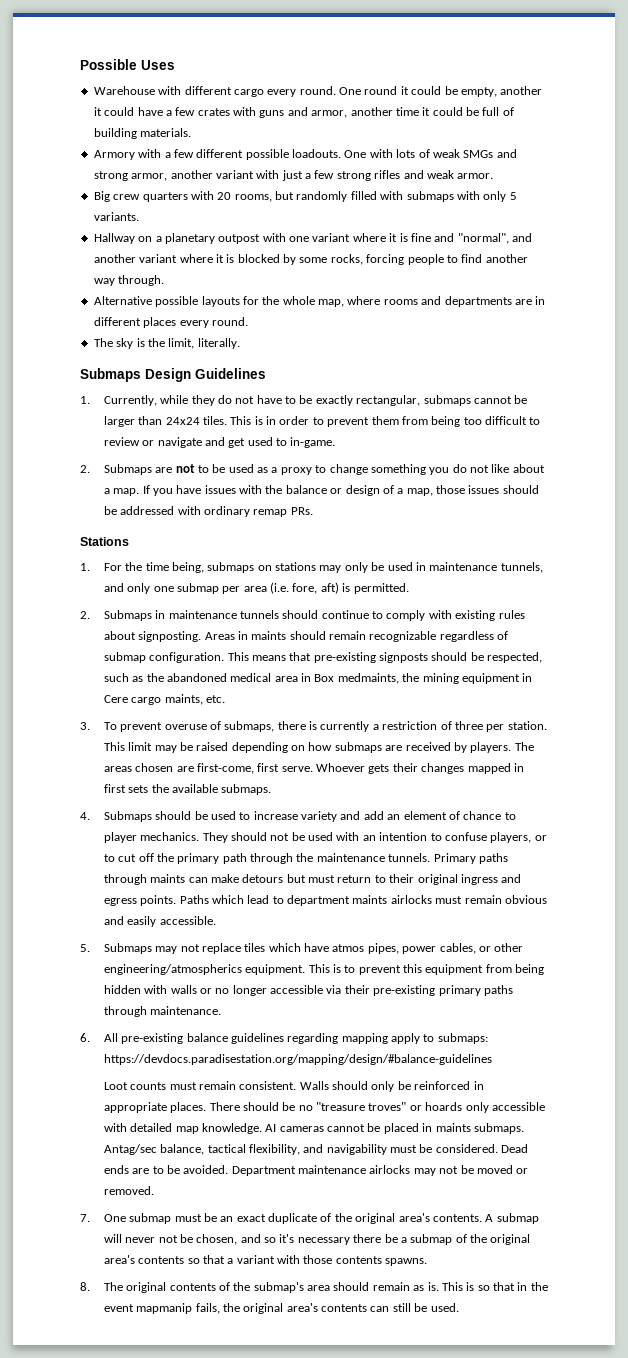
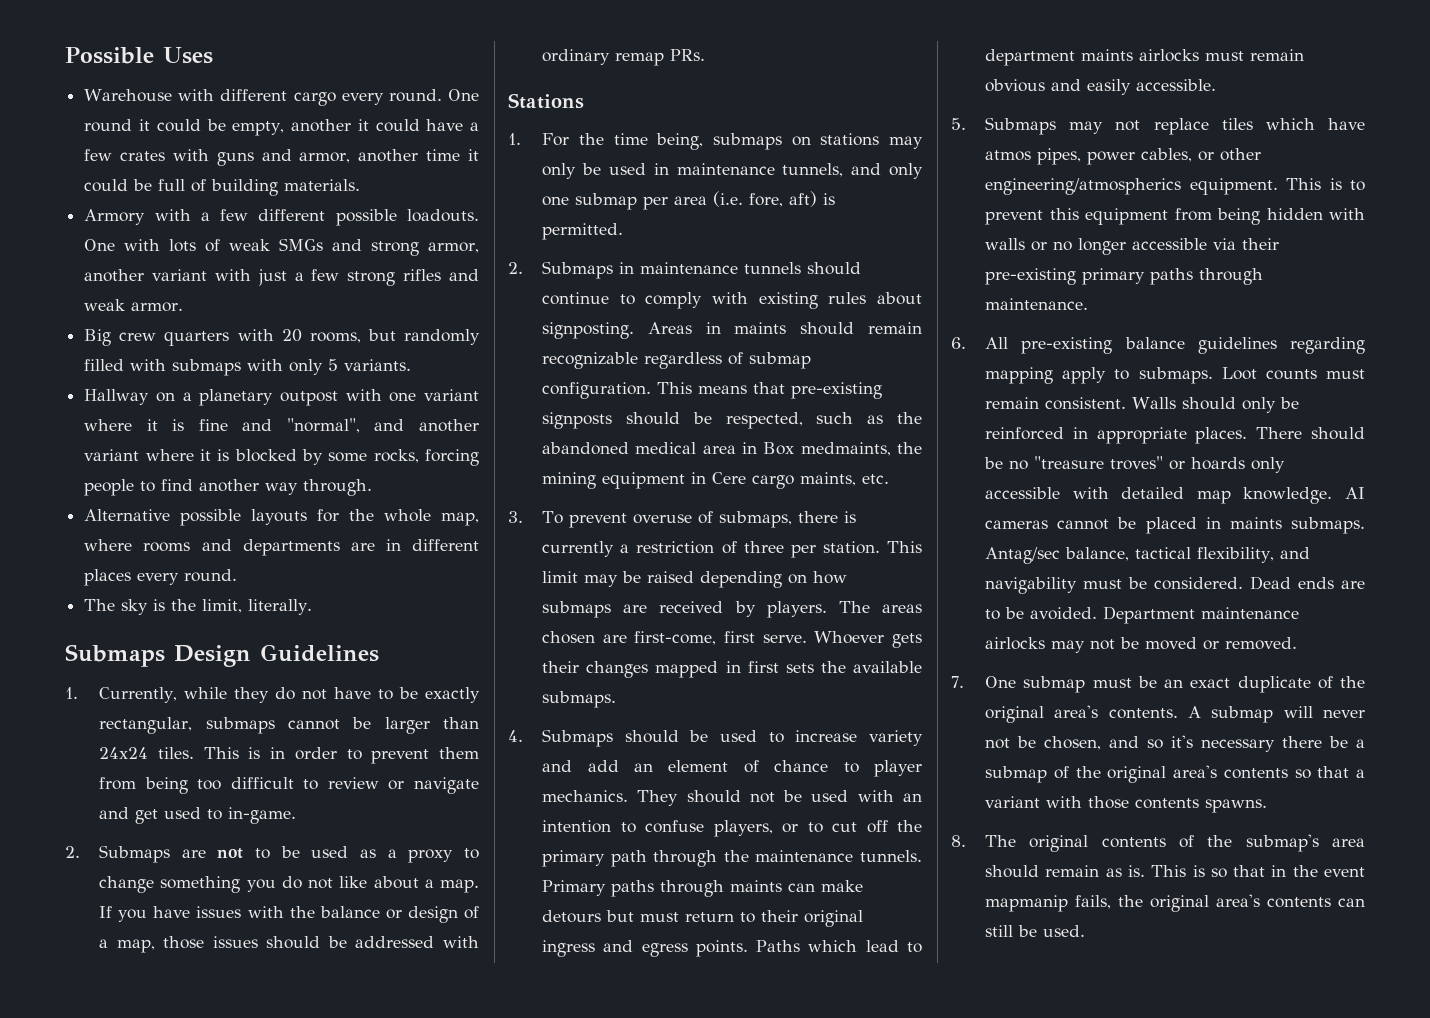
[437,1033,488,1044] [103,1054,492,1065] submaps: https://devdocs.paradisestation.org/mapping/design/#balance-guidelines // -> [1138,367,1213,384] submaps.

